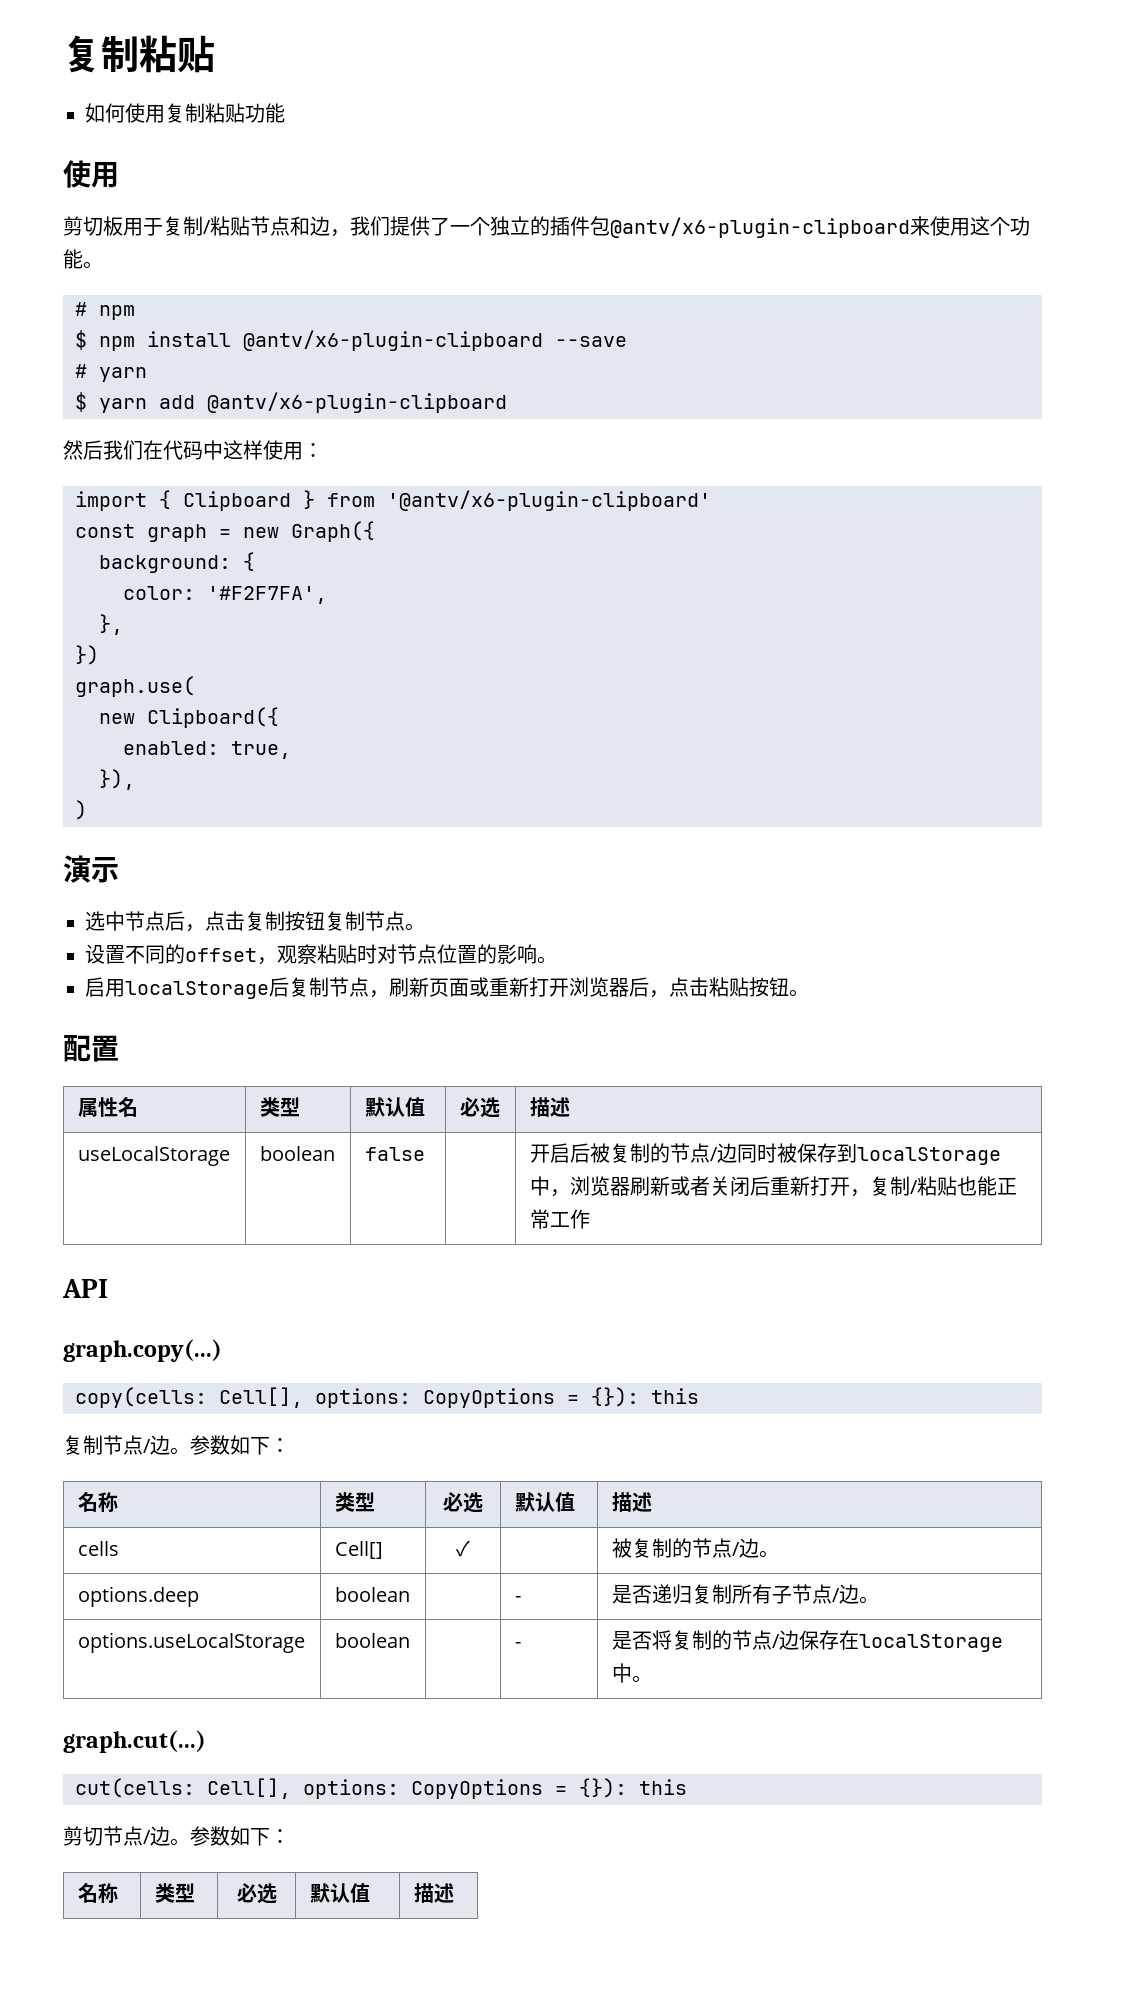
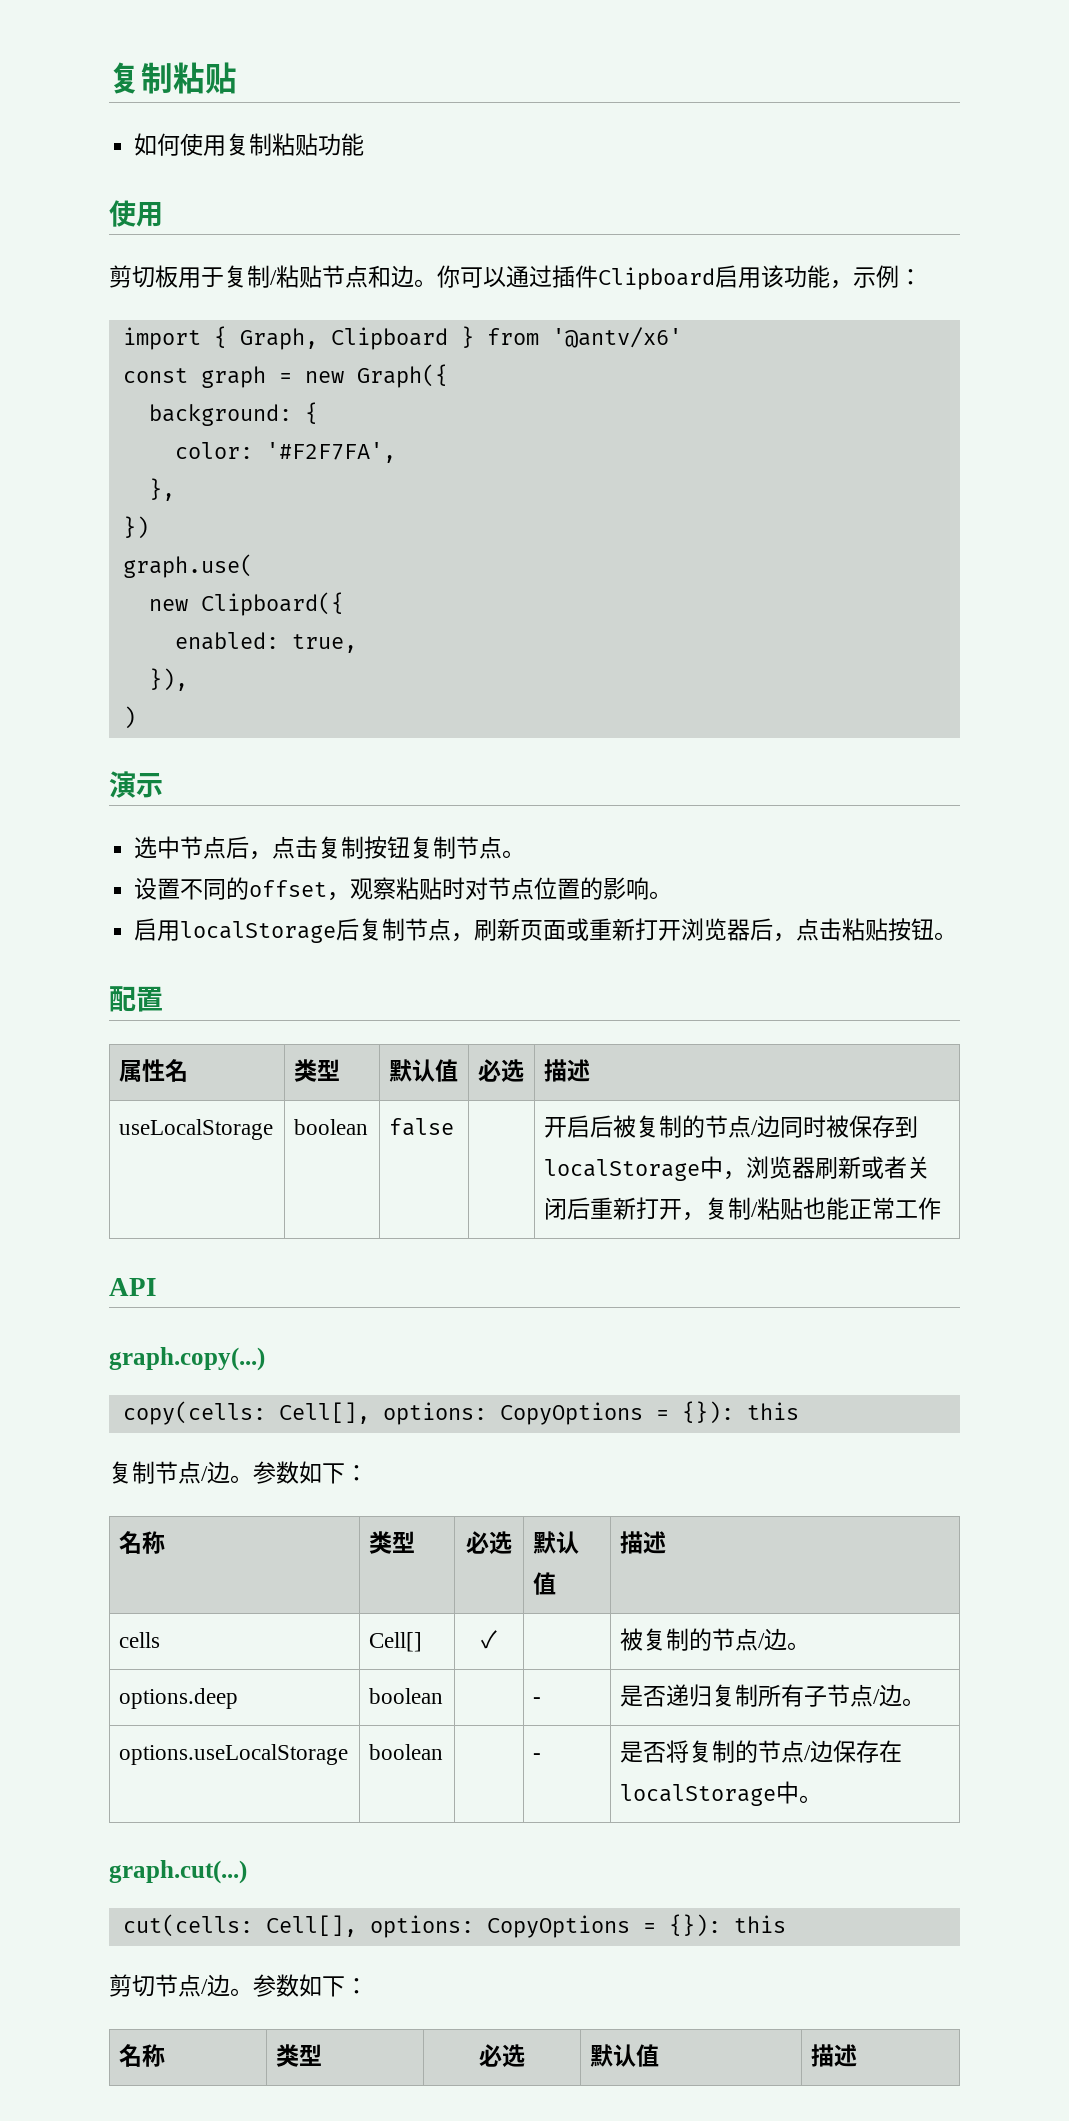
[330,216,1030,238] [63,249,103,269] [75,302,135,320] [75,330,627,351] [75,364,147,382] [75,392,507,413] [63,440,303,460] ，我们提供了一个独立的插件包@antv/x6-plugin-clipboard来使用这个功能。 // # npm // $ npm install @antv/x6-plugin-clipboard --save // # yarn // $ yarn add @antv/x6-plugin-clipboard // 然后我们在代码中这样使用 -> [414,265,899,290] 。你可以通过插件Clipboard启用该功能，示例
(171, 499) none -> [239,328,318,350] Graph,
[387,490,711,511] '@antv/x6-plugin-clipboard' -> [551,327,682,348] '@antv/x6'

